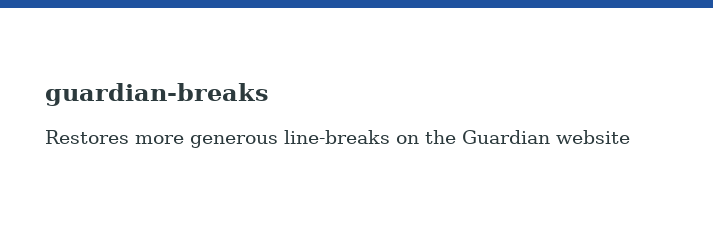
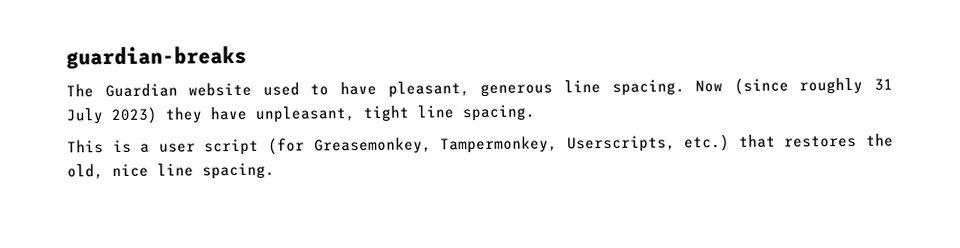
[45,130,630,148] Restores more generous line-breaks on the Guardian website -> [66,77,894,98] [66,104,535,125] [67,133,895,156] [67,162,275,180] The Guardian website used to have pleasant, generous line spacing. Now (since roughly 31 July 2023) they have unpleasant, tight line spacing. // This is a user script (for Greasemonkey, Tampermonkey, Userscripts, etc.) that restores the old, nice line spacing.

